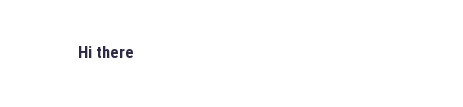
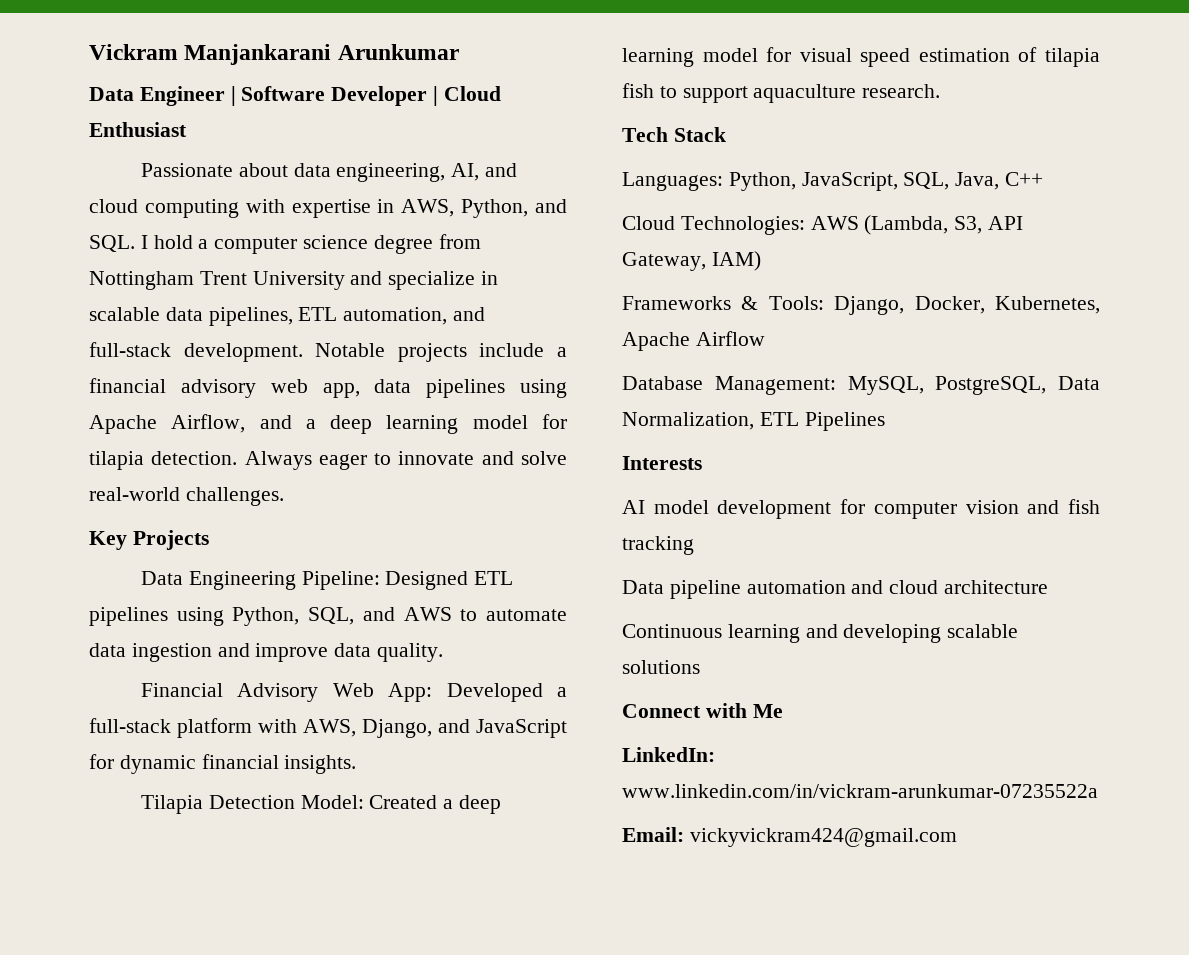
[78,46,135,58] Hi there -> [89,44,459,65] [89,86,501,106] [89,122,187,137] [140,163,517,182] [89,199,567,218] [89,234,481,254] [89,271,499,290] [89,307,486,326] [89,342,567,362] [89,378,567,398] [89,414,567,434] [89,451,567,470] [89,487,284,506] [89,530,209,550] [140,571,514,590] [89,607,567,626] [89,643,444,662] [140,683,567,702] [89,718,567,738] [89,754,357,774] [140,795,501,814] [622,47,1100,67] [622,83,941,103] [622,127,726,142] [622,172,1044,191] [622,215,1024,235] [622,251,761,271] [622,296,1100,315] [622,331,765,351] [622,376,1100,395] [622,412,885,431] [622,456,702,470] [622,499,1100,519] [622,536,694,555] [622,580,1049,599] [622,624,1019,643] [622,660,700,674] [622,703,783,718] [622,747,715,762] [622,784,1098,798] [622,827,957,847] Vickram Manjankarani Arunkumar // Data Engineer | Software Developer | Cloud Enthusiast // Passionate about data engineering, AI, and cloud computing with expertise in AWS, Python, and SQL. I hold a computer science degree from Nottingham Trent University and specialize in scalable data pipelines, ETL automation, and full-stack development. Notable projects include a financial advisory web app, data pipelines using Apache Airflow, and a deep learning model for tilapia detection. Always eager to innovate and solve real-world challenges. // Key Projects // Data Engineering Pipeline: Designed ETL pipelines using Python, SQL, and AWS to automate data ingestion and improve data quality. // Financial Advisory Web App: Developed a full-stack platform with AWS, Django, and JavaScript for dynamic financial insights. // Tilapia Detection Model: Created a deep learning model for visual speed estimation of tilapia fish to support aquaculture research. // Tech Stack // Languages: Python, JavaScript, SQL, Java, C++ // Cloud Technologies: AWS (Lambda, S3, API Gateway, IAM) // Frameworks & Tools: Django, Docker, Kubernetes, Apache Airflow // Database Management: MySQL, PostgreSQL, Data Normalization, ETL Pipelines // Interests // AI model development for computer vision and fish tracking // Data pipeline automation and cloud architecture // Continuous learning and developing scalable solutions // Connect with Me // LinkedIn: www.linkedin.com/in/vickram-arunkumar-07235522a // Email: vickyvickram424@gmail.com

